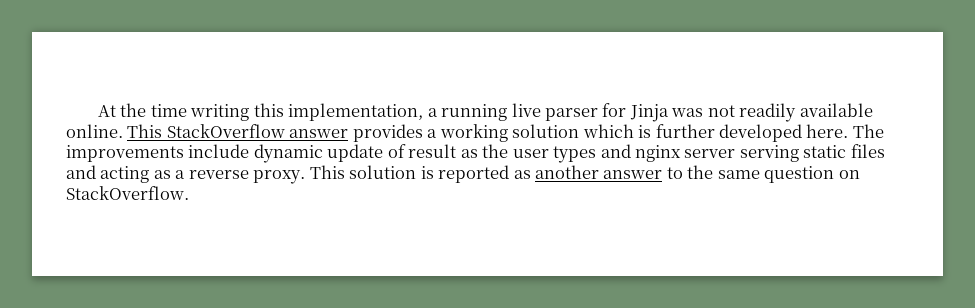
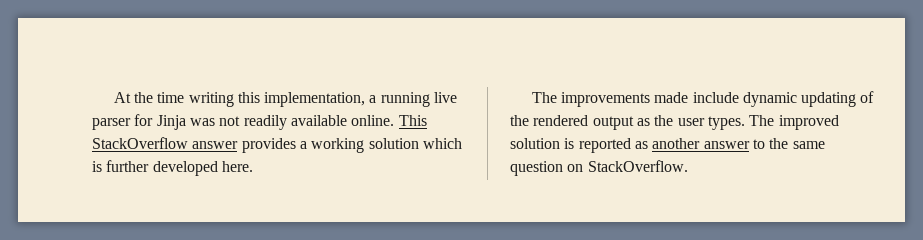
(849, 131) none -> (253, 166) //
(184, 153) none -> [654,92,689,103] made
[327,144,885,163] [66,165,345,184] update of result as the user types and nginx server serving static files and acting as a reverse proxy. This -> [801,91,875,107] [510,115,839,130] updating of the rendered output as the user types. The improved

